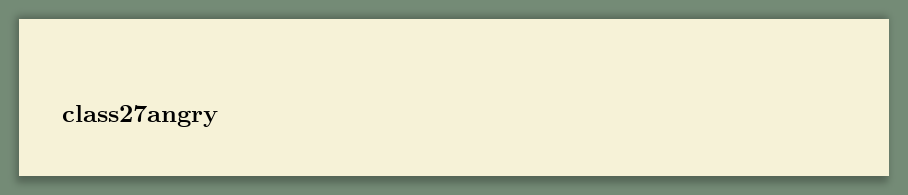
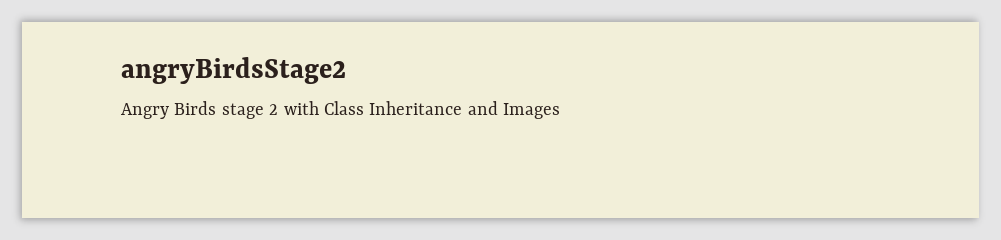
[62,105,218,127] class27angry -> [121,57,346,84] [121,101,561,119] angryBirdsStage2 // Angry Birds stage 2 with Class Inheritance and Images

